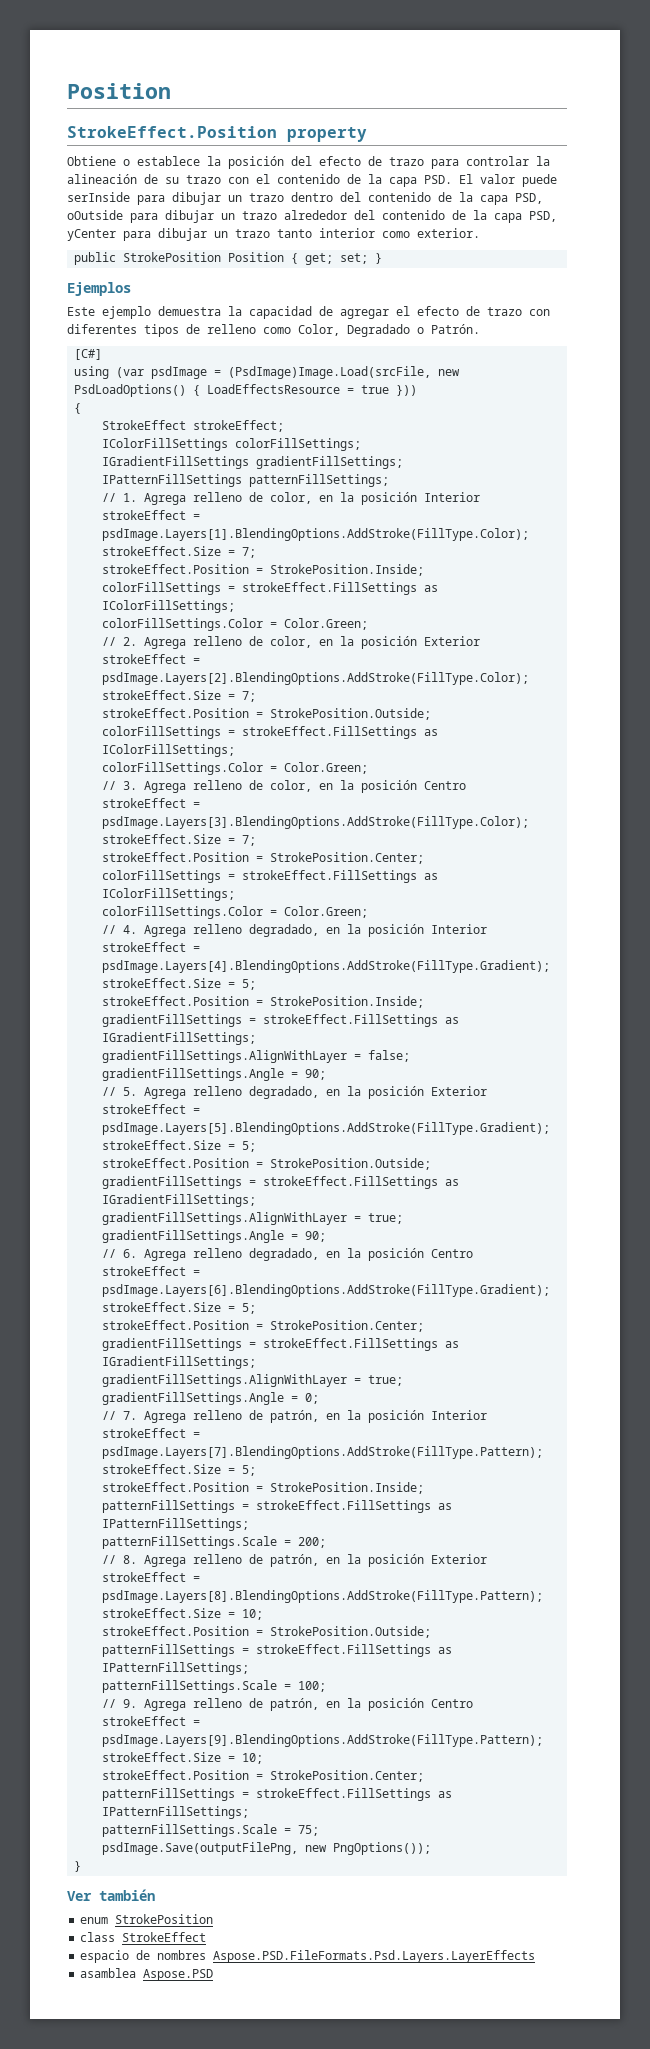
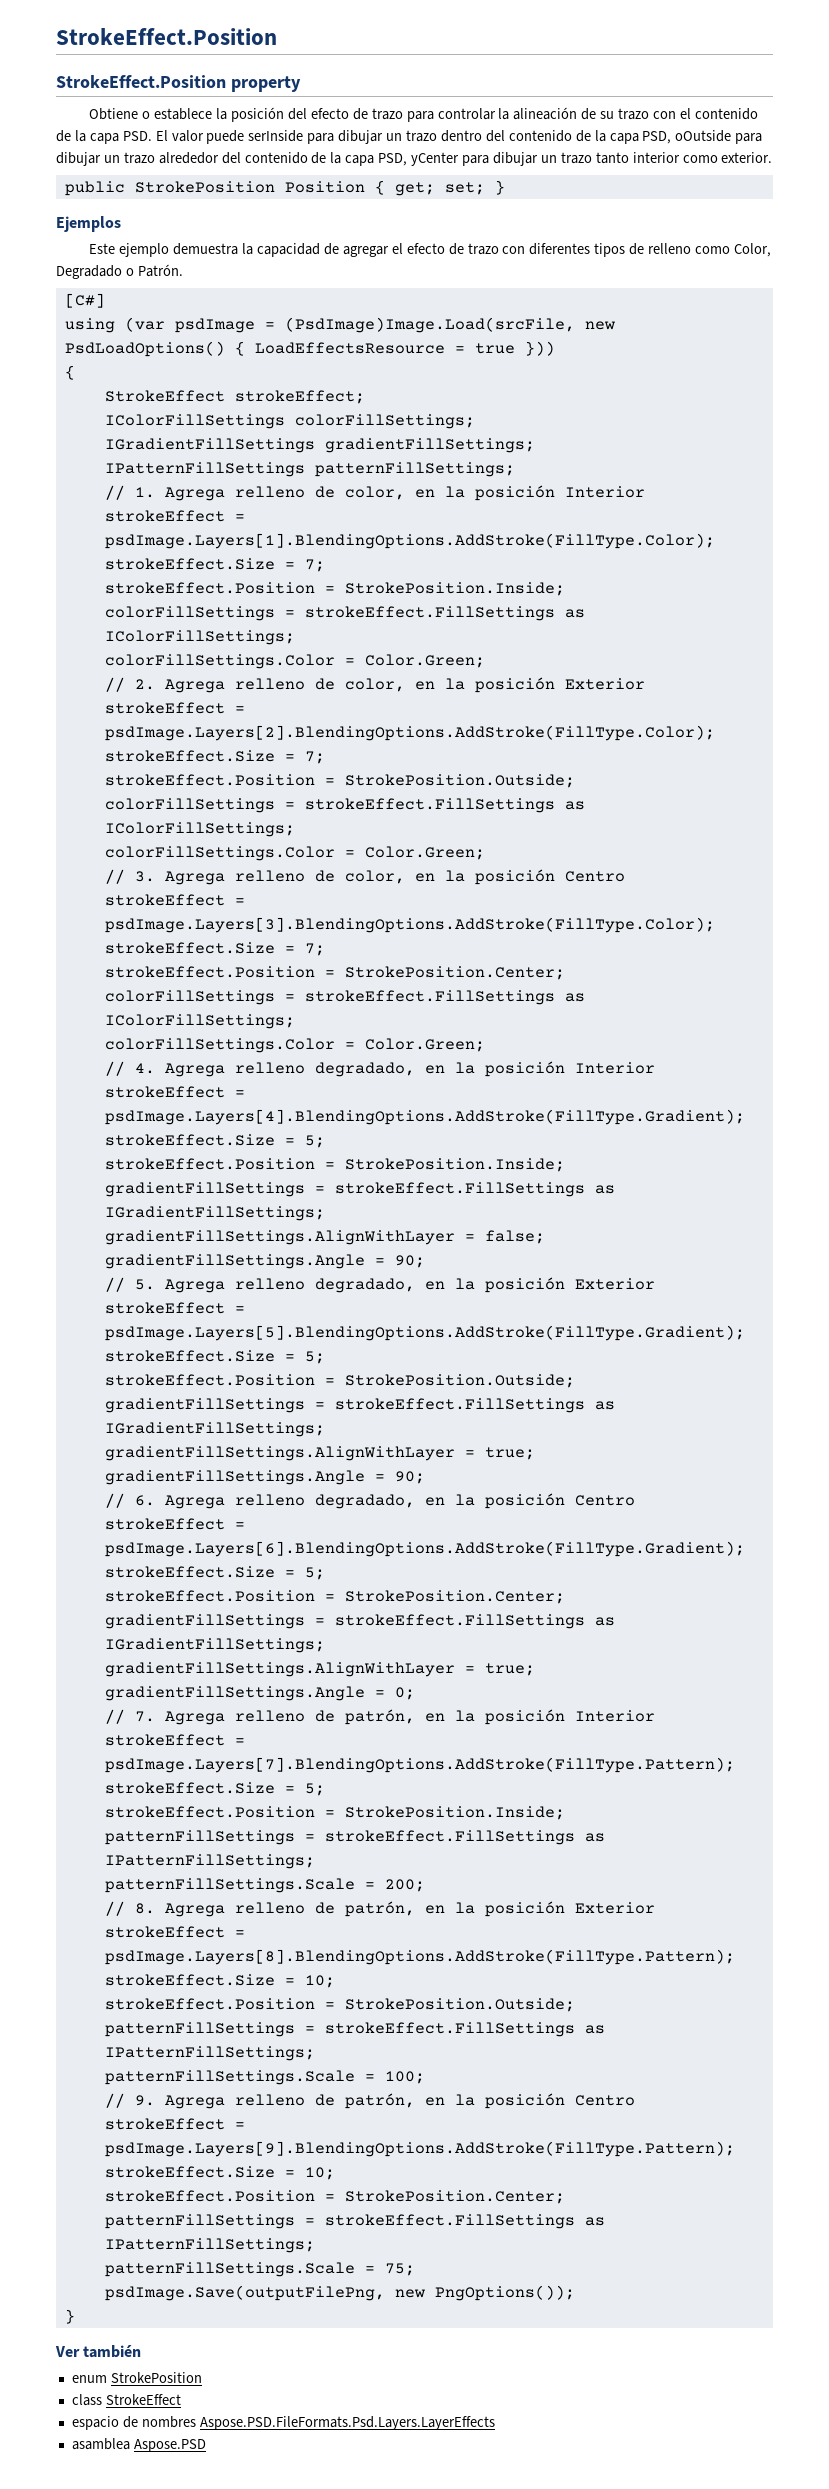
[67,83,171,99] Position -> [56,28,277,45] StrokeEffect.Position

